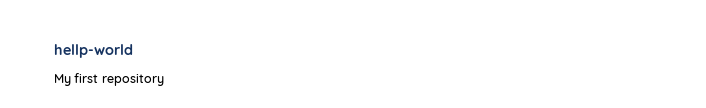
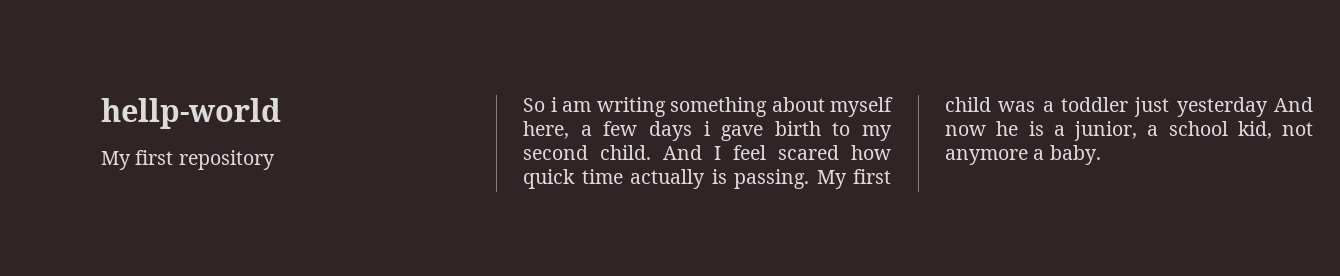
(164, 80) none -> [523,97,893,117] [523,121,892,141] [523,145,891,160] [523,169,891,189] [945,97,1313,117] [945,121,1313,141] [945,145,1101,165] // So i am writing something about myself here, a few days i gave birth to my second child. And I feel scared how quick time actually is passing. My first child was a toddler just yesterday And now he is a junior, a school kid, not anymore a baby.

